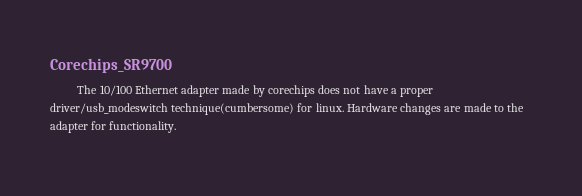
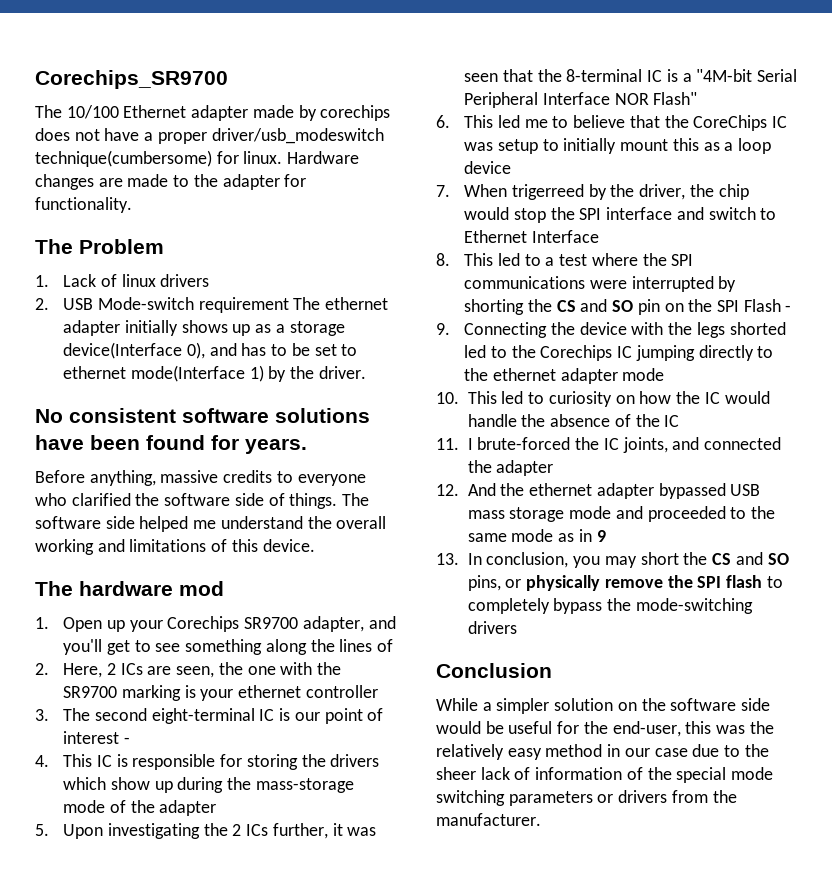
(177, 127) none -> [35,239,164,254] [35,274,210,287] [35,297,389,313] [63,320,345,336] [63,342,358,359] [63,365,366,382] [35,408,370,423] [35,435,307,454] [35,470,366,486] [35,493,370,509] [35,516,387,532] [35,539,315,555] [35,581,224,596] [35,616,396,632] [63,639,393,655] [35,662,341,678] [63,685,378,701] [35,708,384,724] [63,731,130,744] [35,754,380,770] [63,777,354,793] [63,800,217,816] [35,823,377,839] [464,69,797,82] [464,92,698,108] [436,115,787,131] [464,138,771,154] [464,161,512,174] [436,184,749,200] [464,207,777,223] [464,230,599,243] [436,253,694,266] [464,276,737,292] [464,299,792,315] [436,322,786,338] [464,345,774,361] [464,368,665,384] [436,391,770,407] [467,414,680,427] [436,437,782,453] [467,460,554,476] [436,483,761,499] [467,506,776,522] [467,529,606,542] [436,552,789,568] [467,575,783,591] [467,598,753,614] [467,621,517,634] [436,663,552,678] [436,698,771,714] [436,721,774,737] [436,744,769,760] [436,767,774,783] [436,790,737,806] [436,813,541,826] // The Problem // 1. Lack of linux drivers // 2. USB Mode-switch requirement The ethernet adapter initially shows up as a storage device(Interface 0), and has to be set to ethernet mode(Interface 1) by the driver. // No consistent software solutions have been found for years. // Before anything, massive credits to everyone who clarified the software side of things. The software side helped me understand the overall working and limitations of this device. // The hardware mod // 1. Open up your Corechips SR9700 adapter, and you'll get to see something along the lines of // 2. Here, 2 ICs are seen, the one with the SR9700 marking is your ethernet controller // 3. The second eight-terminal IC is our point of interest - // 4. This IC is responsible for storing the drivers which show up during the mass-storage mode of the adapter // 5. Upon investigating the 2 ICs further, it was seen that the 8-terminal IC is a "4M-bit Serial Peripheral Interface NOR Flash" // 6. This led me to believe that the CoreChips IC was setup to initially mount this as a loop device // 7. When trigerreed by the driver, the chip would stop the SPI interface and switch to Ethernet Interface // 8. This led to a test where the SPI communications were interrupted by shorting the CS and SO pin on the SPI Flash - // 9. Connecting the device with the legs shorted led to the Corechips IC jumping directly to the ethernet adapter mode // 10. This led to curiosity on how the IC would handle the absence of the IC // 11. I brute-forced the IC joints, and connected the adapter // 12. And the ethernet adapter bypassed USB mass storage mode and proceeded to the same mode as in 9 // 13. In conclusion, you may short the CS and SO pins, or physically remove the SPI flash to completely bypass the mode-switching drivers // Conclusion // While a simpler solution on the software side would be useful for the end-user, this was the relatively easy method in our case due to the sheer lack of information of the special mode switching parameters or drivers from the manufacturer.

